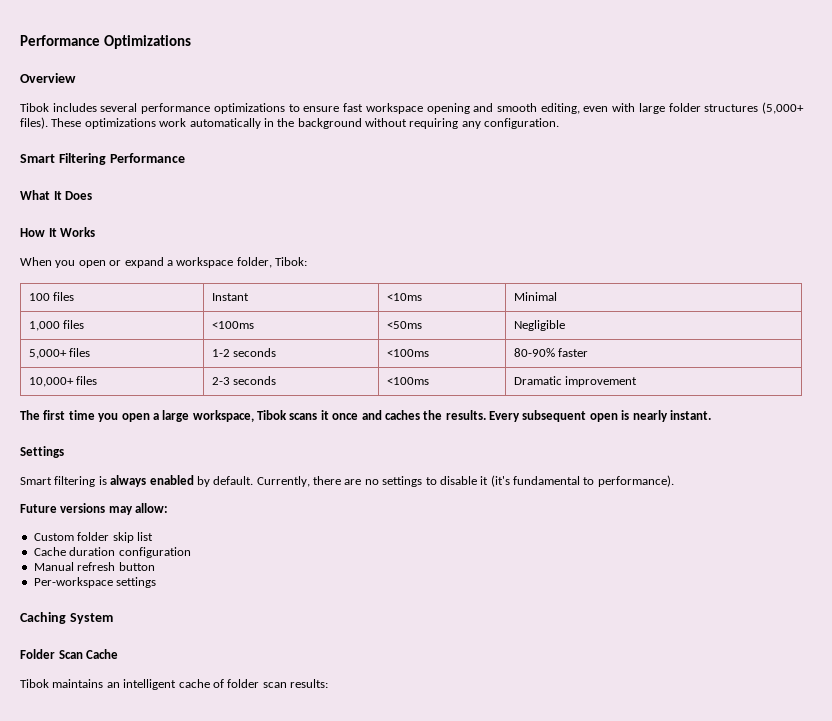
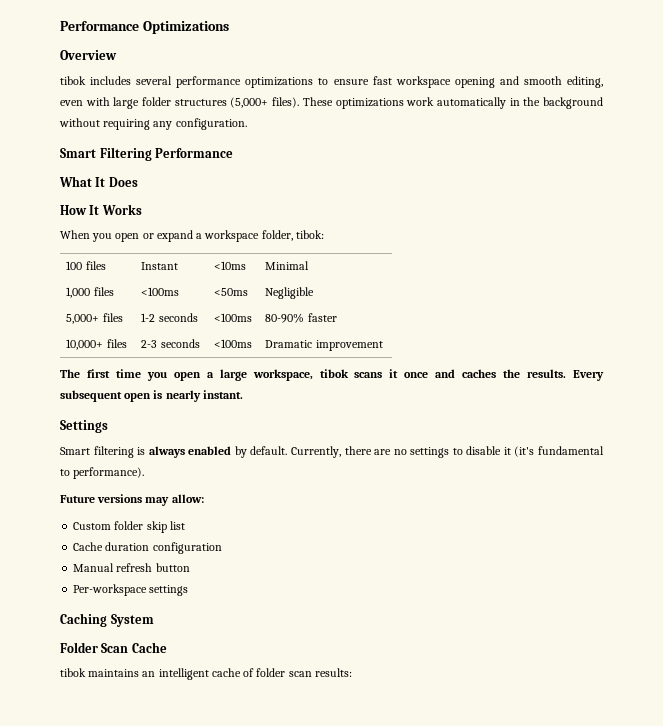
[20,103,49,112] Tibok -> [60,76,86,85] tibok
[275,257,307,266] Tibok: -> [295,230,324,239] tibok:
[257,410,287,420] Tibok -> [319,369,349,378] tibok
[20,679,49,688] Tibok -> [60,668,86,677] tibok

